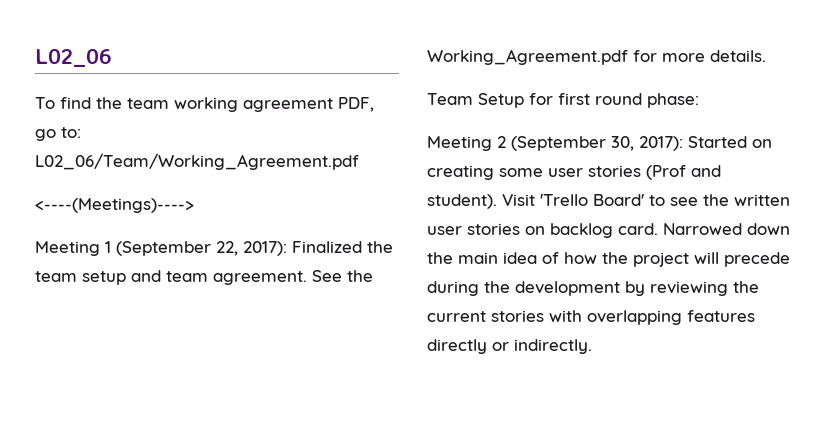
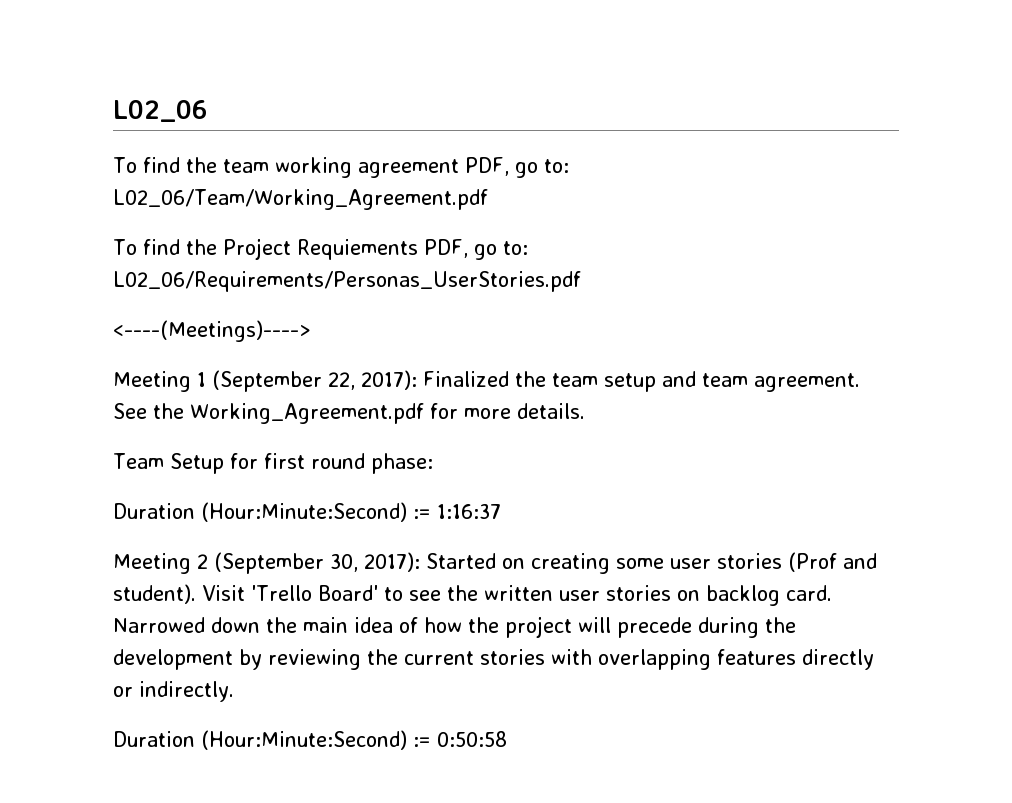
(359, 161) none -> [113,238,528,260] [113,271,581,292] // To find the Project Requiements PDF, go to: L02_06/Requirements/Personas_UserStories.pdf
(699, 100) none -> [113,502,501,522] // Duration (Hour:Minute:Second) := 1:16:37
(592, 346) none -> [113,730,507,750] // Duration (Hour:Minute:Second) := 0:50:58

